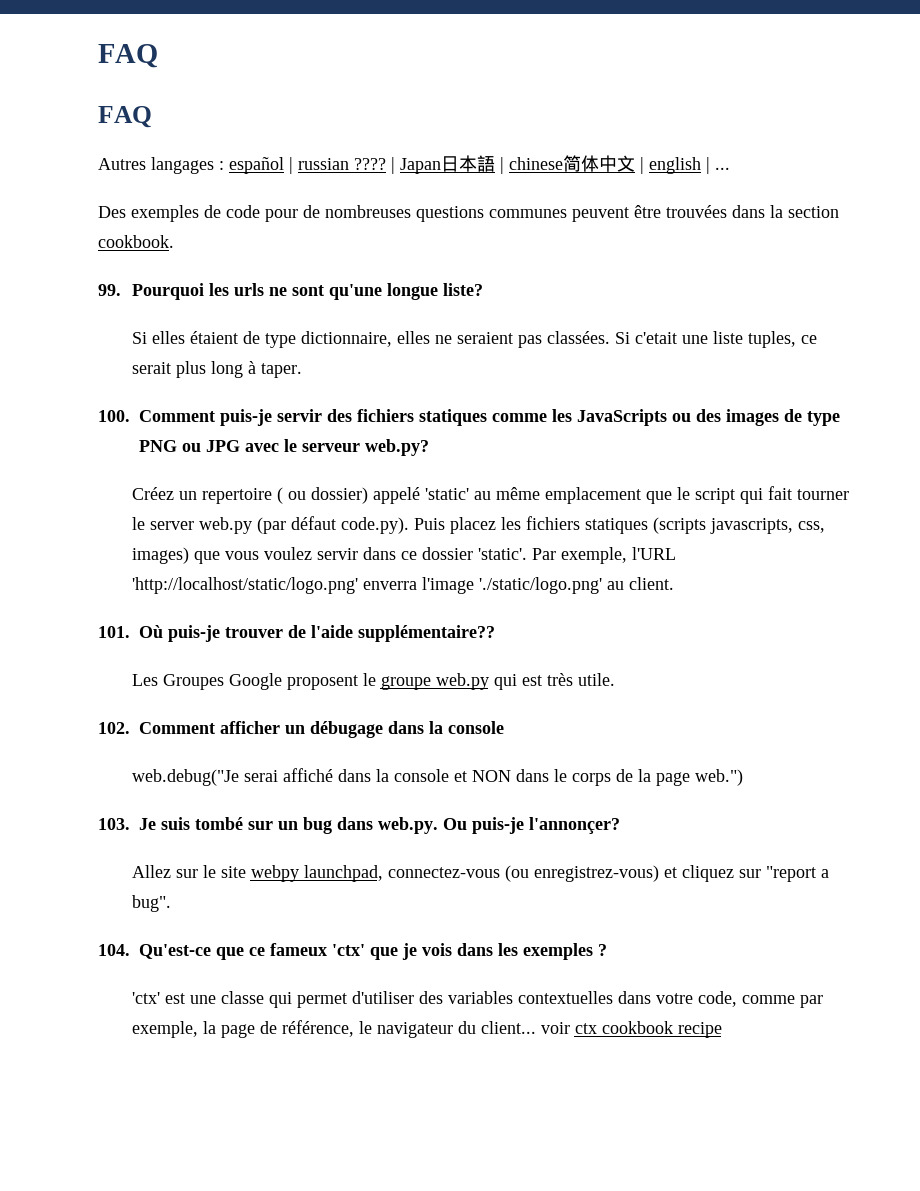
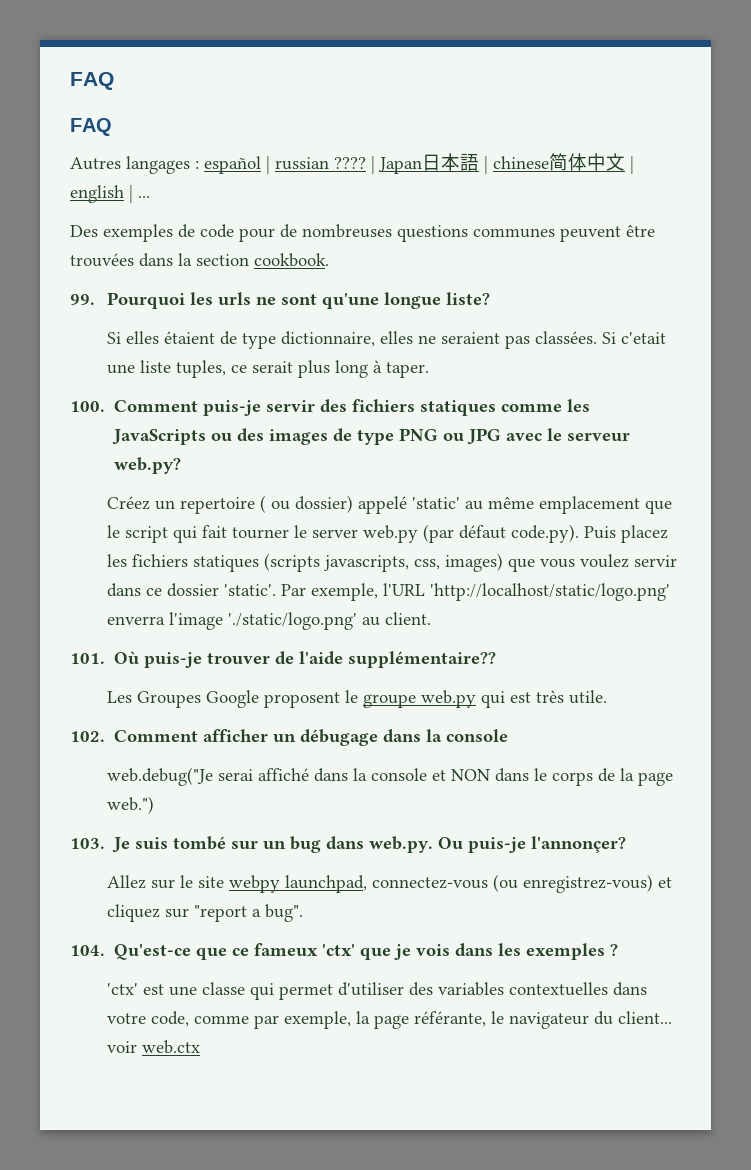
[259,1020,354,1037] de référence, -> [413,1011,486,1027] référante,
[574,1021,722,1038] ctx cookbook recipe -> [141,1040,200,1054] web.ctx

